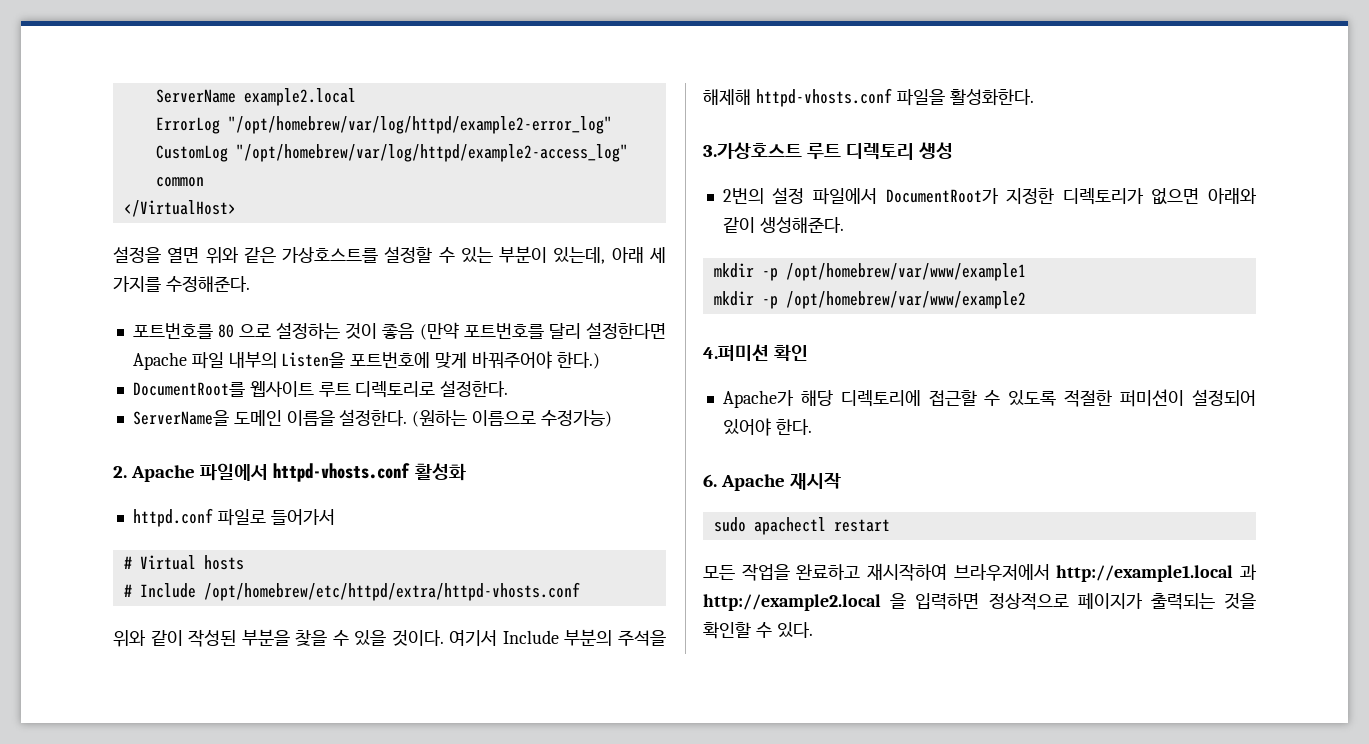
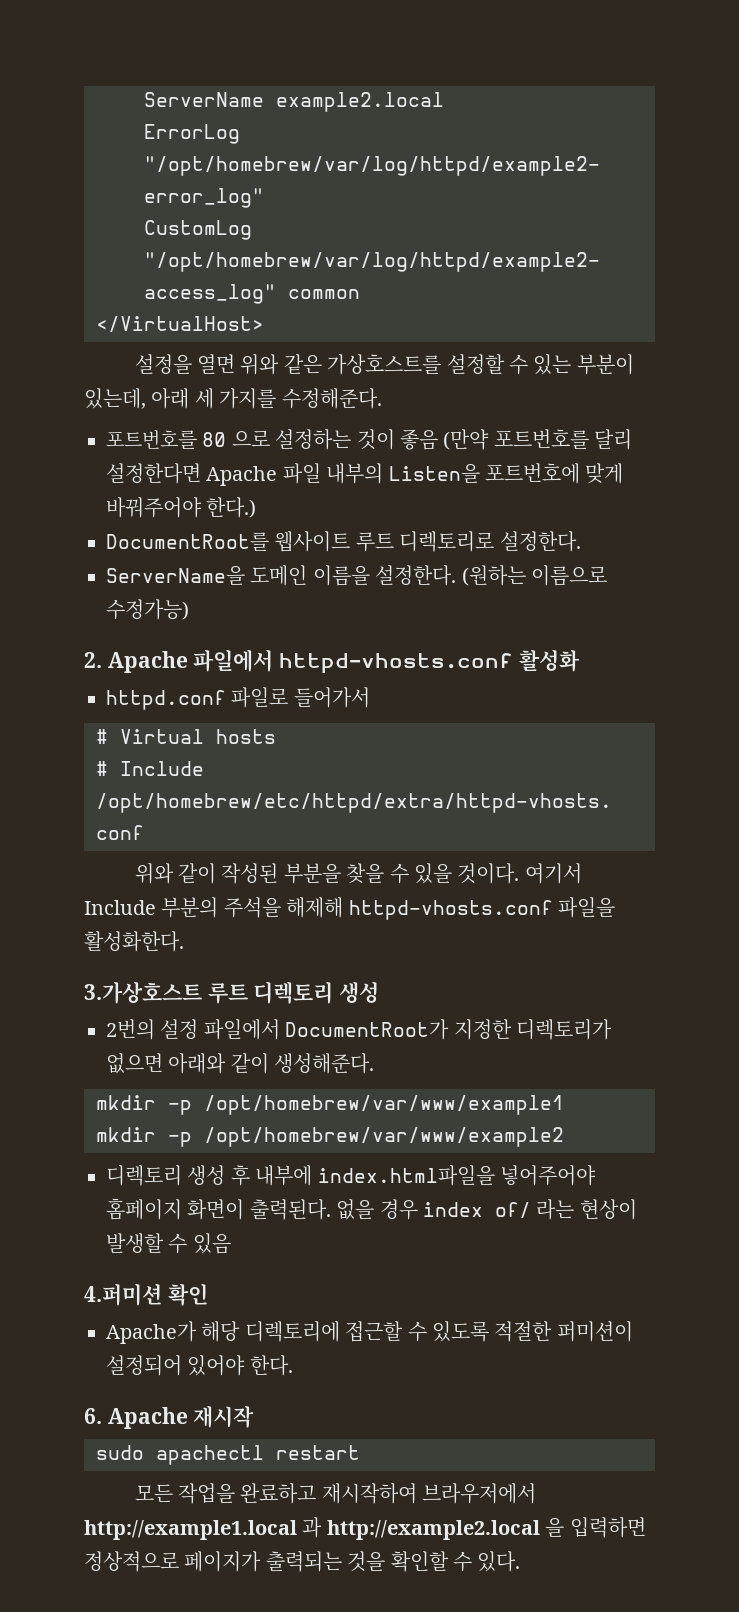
(1026, 300) none -> [106,1165,596,1186] [106,1198,637,1220] [106,1233,231,1254] // 디렉토리 생성 후 내부에 index.html파일을 넣어주어야 홈페이지 화면이 출력된다. 없을 경우 index of/ 라는 현상이 발생할 수 있음

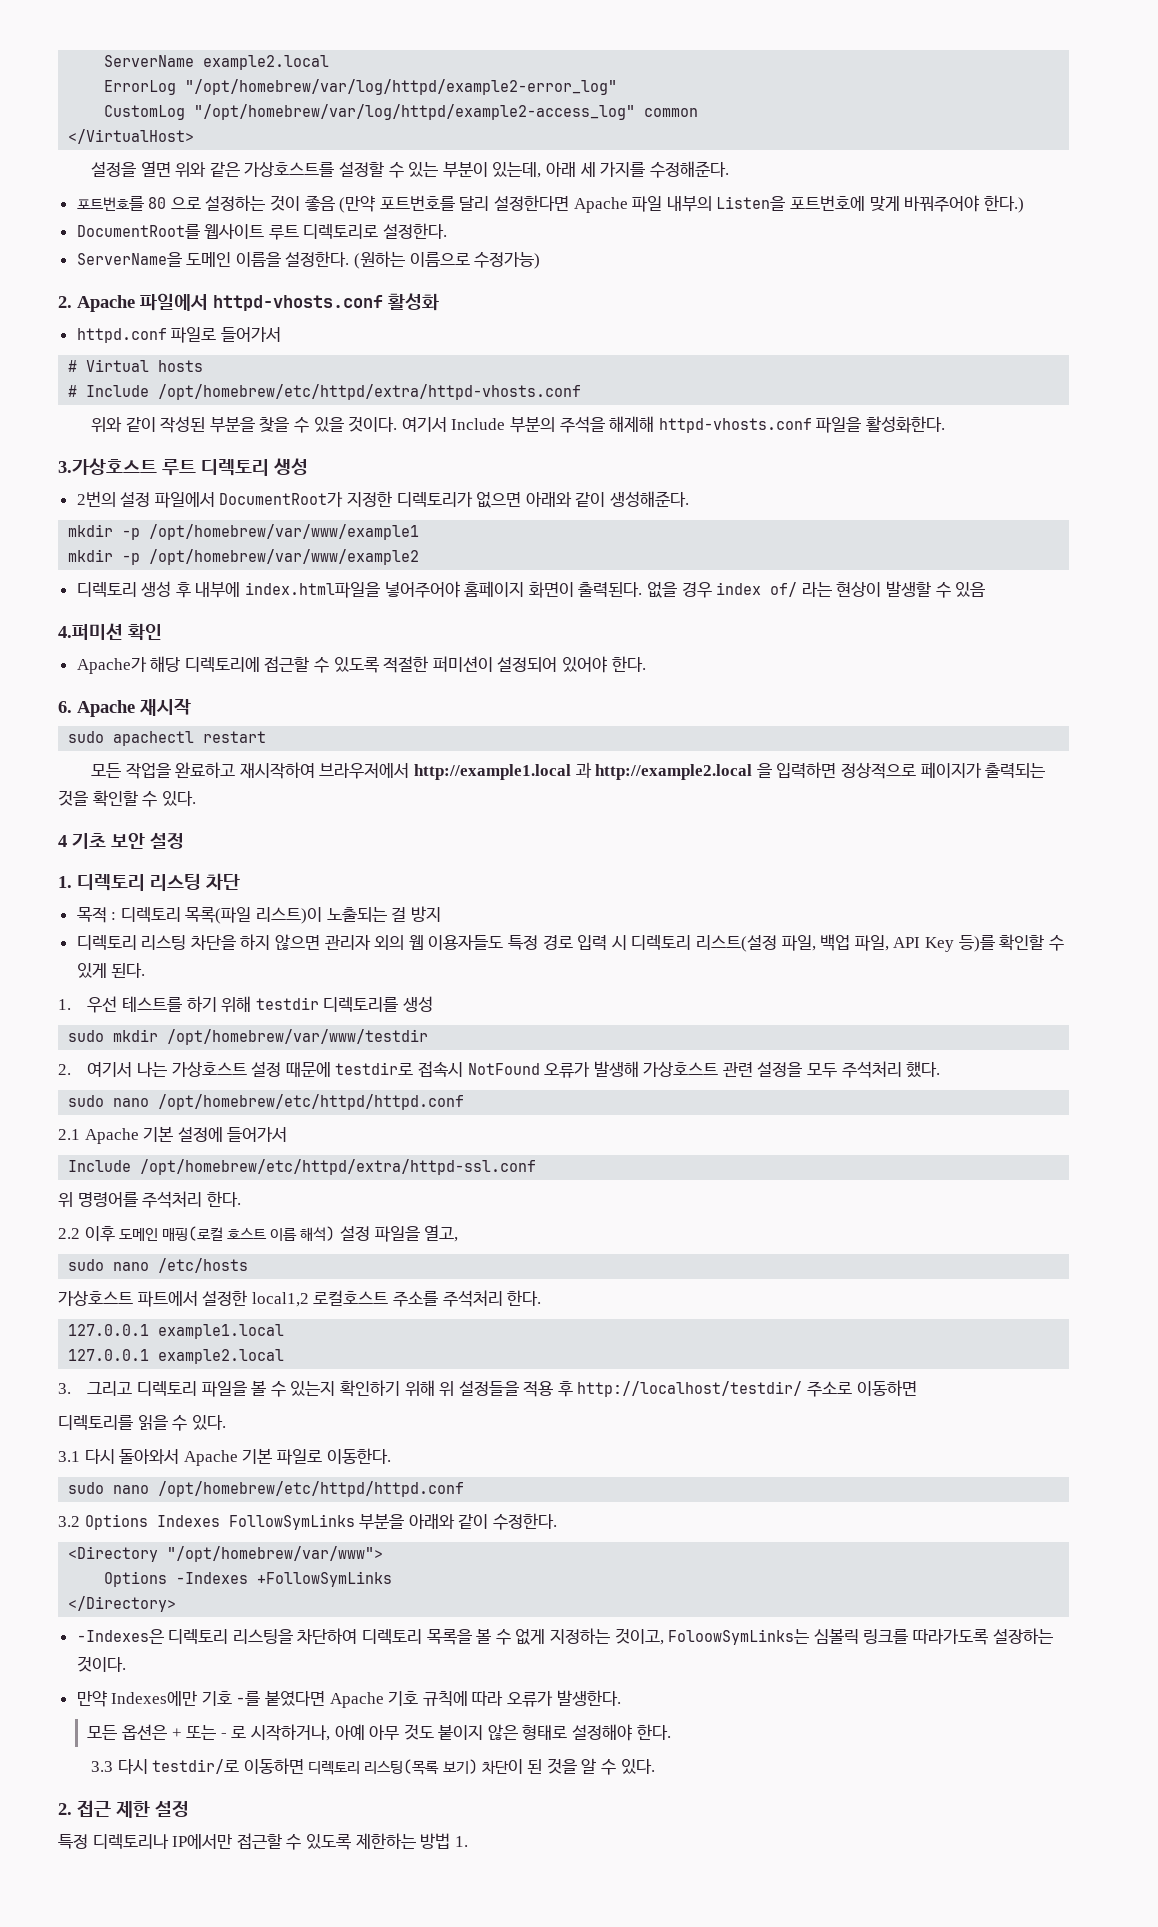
(521, 1561) none -> [58,833,184,849] [58,873,240,891] [76,906,441,924] [76,934,1064,952] [76,963,146,978] [58,996,433,1013] [68,1029,429,1045] [58,1061,941,1078] [68,1094,465,1110] [58,1126,288,1144] [68,1159,537,1175] [58,1191,241,1208] [58,1225,459,1242] [68,1258,249,1273] [58,1290,542,1307] [68,1324,285,1339] [68,1349,285,1364] [58,1380,917,1397] [58,1415,226,1431] [58,1448,391,1466] [68,1481,465,1497] [58,1513,557,1530] [68,1546,384,1562] [104,1571,393,1587] [68,1596,177,1612] [76,1628,1053,1645] [76,1656,126,1672] [76,1690,621,1708] [87,1724,671,1741] [91,1758,655,1775] [58,1800,189,1818] [58,1833,468,1850] // 4 기초 보안 설정 // 1. 디렉토리 리스팅 차단 // 목적 : 디렉토리 목록(파일 리스트)이 노출되는 걸 방지 // 디렉토리 리스팅 차단을 하지 않으면 관리자 외의 웹 이용자들도 특정 경로 입력 시 디렉토리 리스트(설정 파일, 백업 파일, API Key 등)를 확인할 수 있게 된다. // 1. 우선 테스트를 하기 위해 testdir 디렉토리를 생성 // sudo mkdir /opt/homebrew/var/www/testdir // 2. 여기서 나는 가상호스트 설정 때문에 testdir로 접속시 NotFound 오류가 발생해 가상호스트 관련 설정을 모두 주석처리 했다. // sudo nano /opt/homebrew/etc/httpd/httpd.conf // 2.1 Apache 기본 설정에 들어가서 // Include /opt/homebrew/etc/httpd/extra/httpd-ssl.conf // 위 명령어를 주석처리 한다. // 2.2 이후 도메인 매핑(로컬 호스트 이름 해석) 설정 파일을 열고, // sudo nano /etc/hosts // 가상호스트 파트에서 설정한 local1,2 로컬호스트 주소를 주석처리 한다. // 127.0.0.1 example1.local // 127.0.0.1 example2.local // 3. 그리고 디렉토리 파일을 볼 수 있는지 확인하기 위해 위 설정들을 적용 후 http://localhost/testdir/ 주소로 이동하면 // 디렉토리를 읽을 수 있다. // 3.1 다시 돌아와서 Apache 기본 파일로 이동한다. // sudo nano /opt/homebrew/etc/httpd/httpd.conf // 3.2 Options Indexes FollowSymLinks 부분을 아래와 같이 수정한다. // <Directory "/opt/homebrew/var/www"> // Options -Indexes +FollowSymLinks // </Directory> // -Indexes은 디렉토리 리스팅을 차단하여 디렉토리 목록을 볼 수 없게 지정하는 것이고, FoloowSymLinks는 심볼릭 링크를 따라가도록 설장하는 것이다. // 만약 Indexes에만 기호 -를 붙였다면 Apache 기호 규칙에 따라 오류가 발생한다. // 모든 옵션은 + 또는 - 로 시작하거나, 아예 아무 것도 붙이지 않은 형태로 설정해야 한다. // 3.3 다시 testdir/로 이동하면 디렉토리 리스팅(목록 보기) 차단이 된 것을 알 수 있다. // 2. 접근 제한 설정 // 특정 디렉토리나 IP에서만 접근할 수 있도록 제한하는 방법 1.

